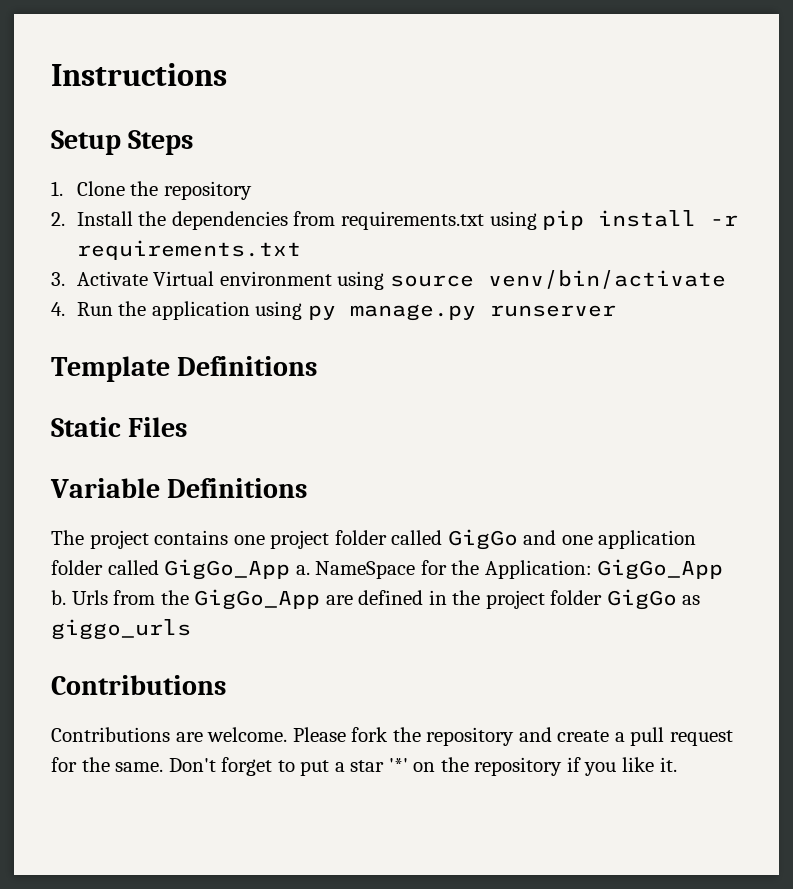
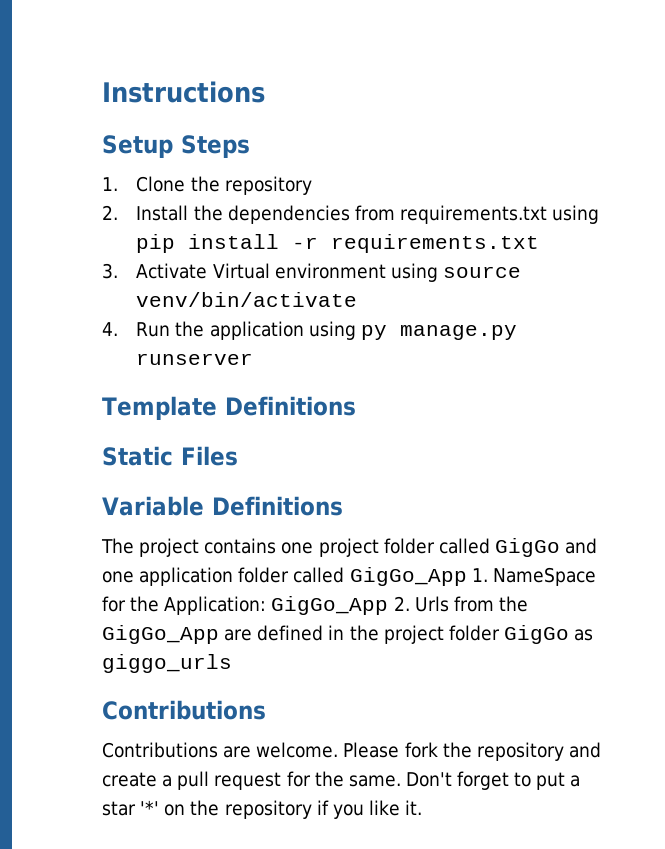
[295,565,310,575] a. -> [471,568,488,582] 1.
[51,590,66,605] b. -> [393,596,410,611] 2.

